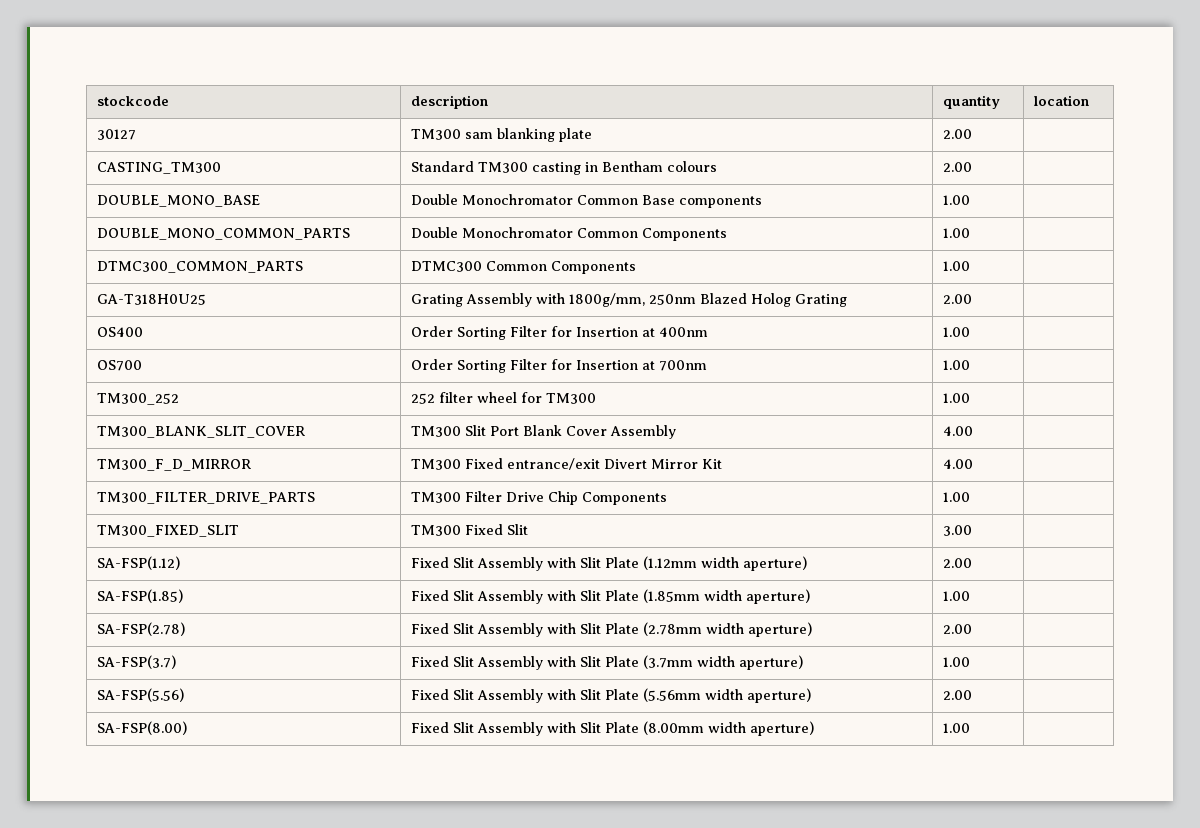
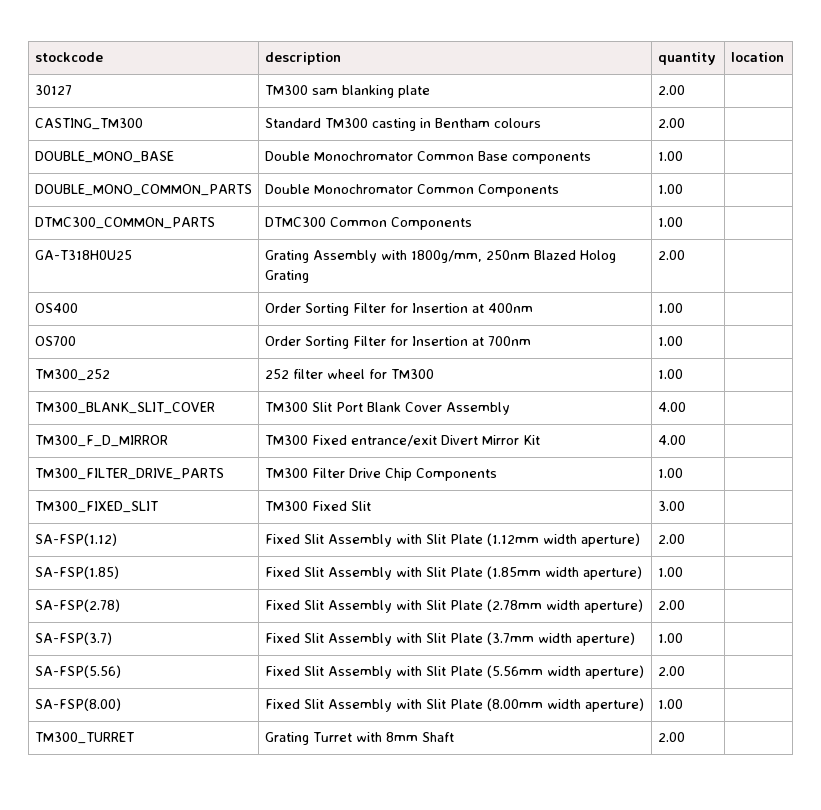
(971, 728) none -> [34,732,134,744] [264,732,454,745] [657,732,685,742] // TM300_TURRET | Grating Turret with 8mm Shaft | 2.00 |

